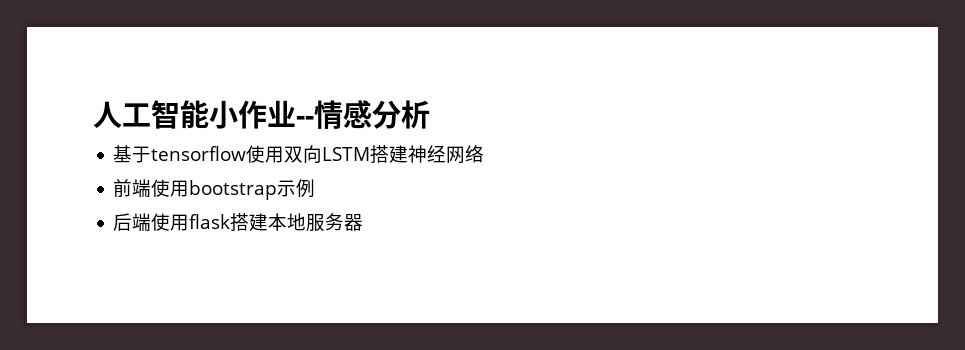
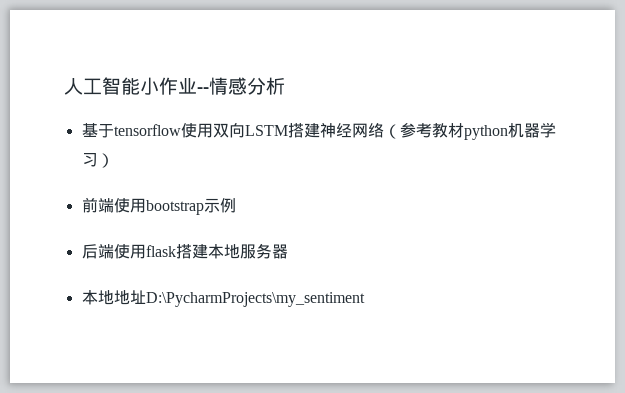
(485, 154) none -> [383,122,556,140] [81,153,114,168] （参考教材python机器学习）
(364, 222) none -> [81,290,365,307] // 本地地址D:\PycharmProjects\my_sentiment

